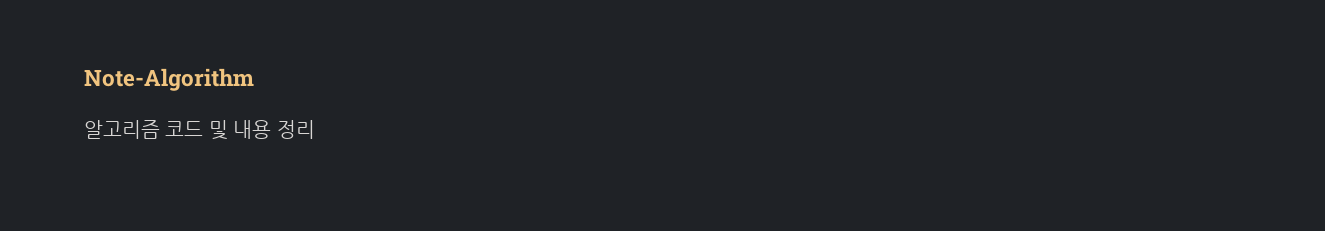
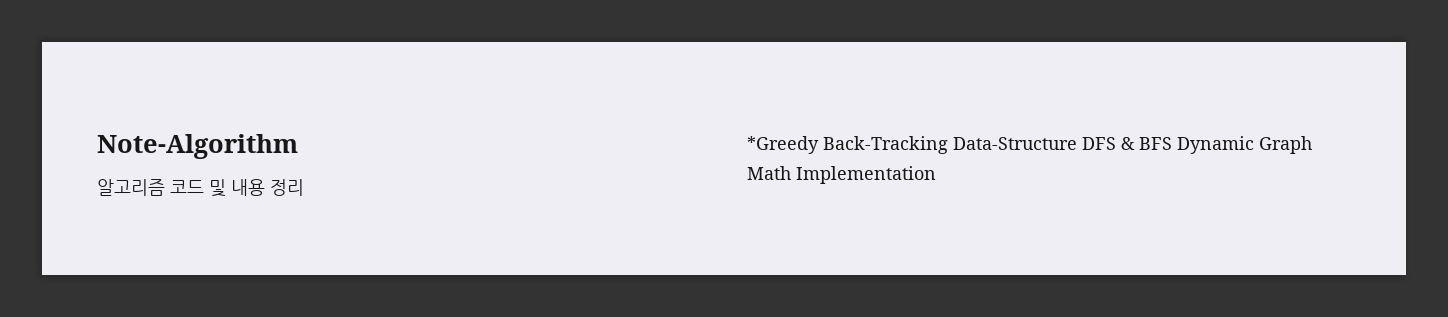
(315, 129) none -> [747,136,1312,154] [747,166,936,184] // *Greedy Back-Tracking Data-Structure DFS & BFS Dynamic Graph Math Implementation

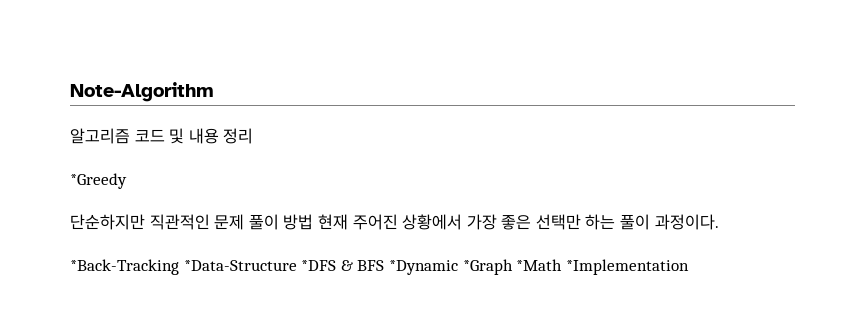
[823,136,1312,154] [747,166,936,184] Back-Tracking Data-Structure DFS & BFS Dynamic Graph Math Implementation -> [70,214,719,230] [70,259,689,275] // 단순하지만 직관적인 문제 풀이 방법 현재 주어진 상황에서 가장 좋은 선택만 하는 풀이 과정이다. // *Back-Tracking *Data-Structure *DFS & BFS *Dynamic *Graph *Math *Implementation

